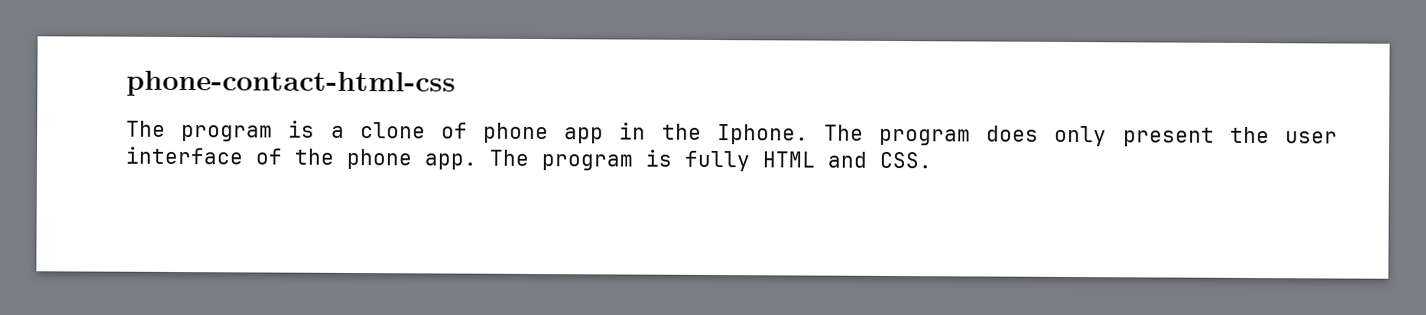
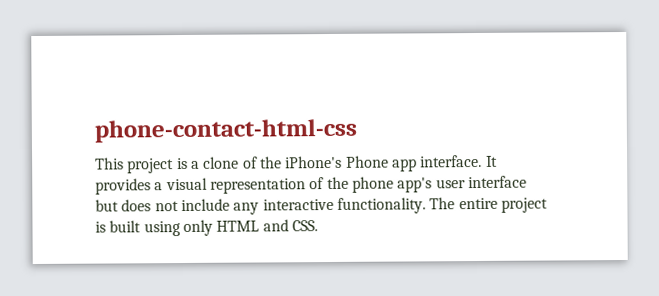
[126,120,274,142] The program -> [95,157,175,174] This project
[483,122,1338,147] [125,146,751,172] phone app in the Iphone. The program does only present the user interface of the phone app. The program is fully -> [259,154,498,172] [95,175,527,195] [95,197,548,215] [95,219,213,237] the iPhone's Phone app interface. It provides a visual representation of the phone app's user interface but does not include any interactive functionality. The entire project is built using only

